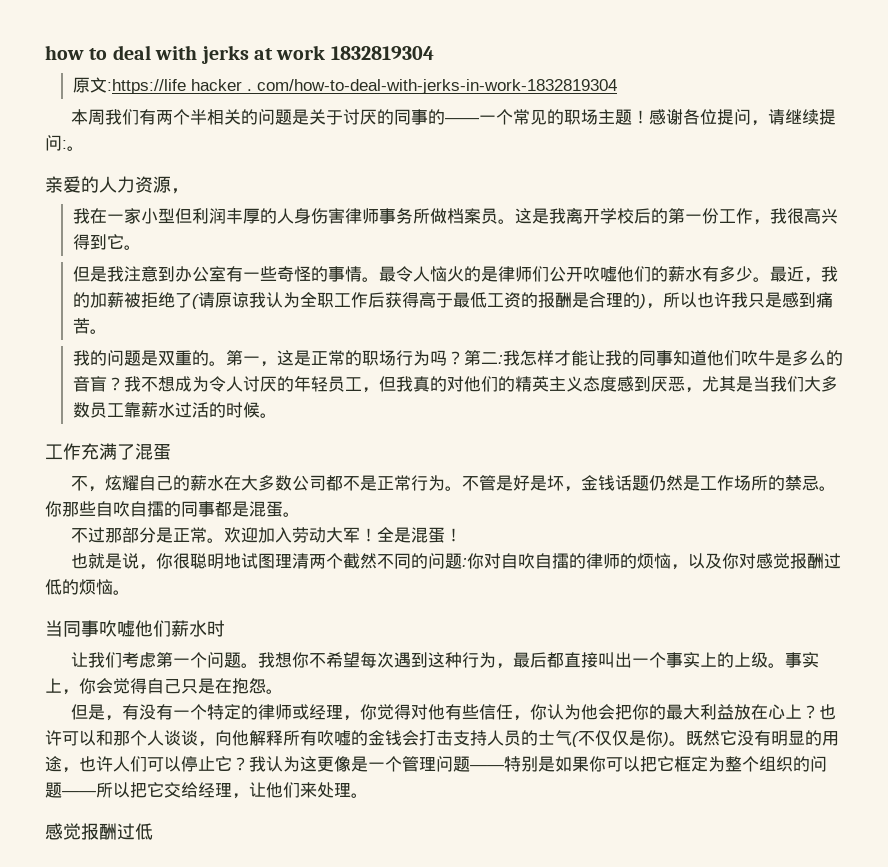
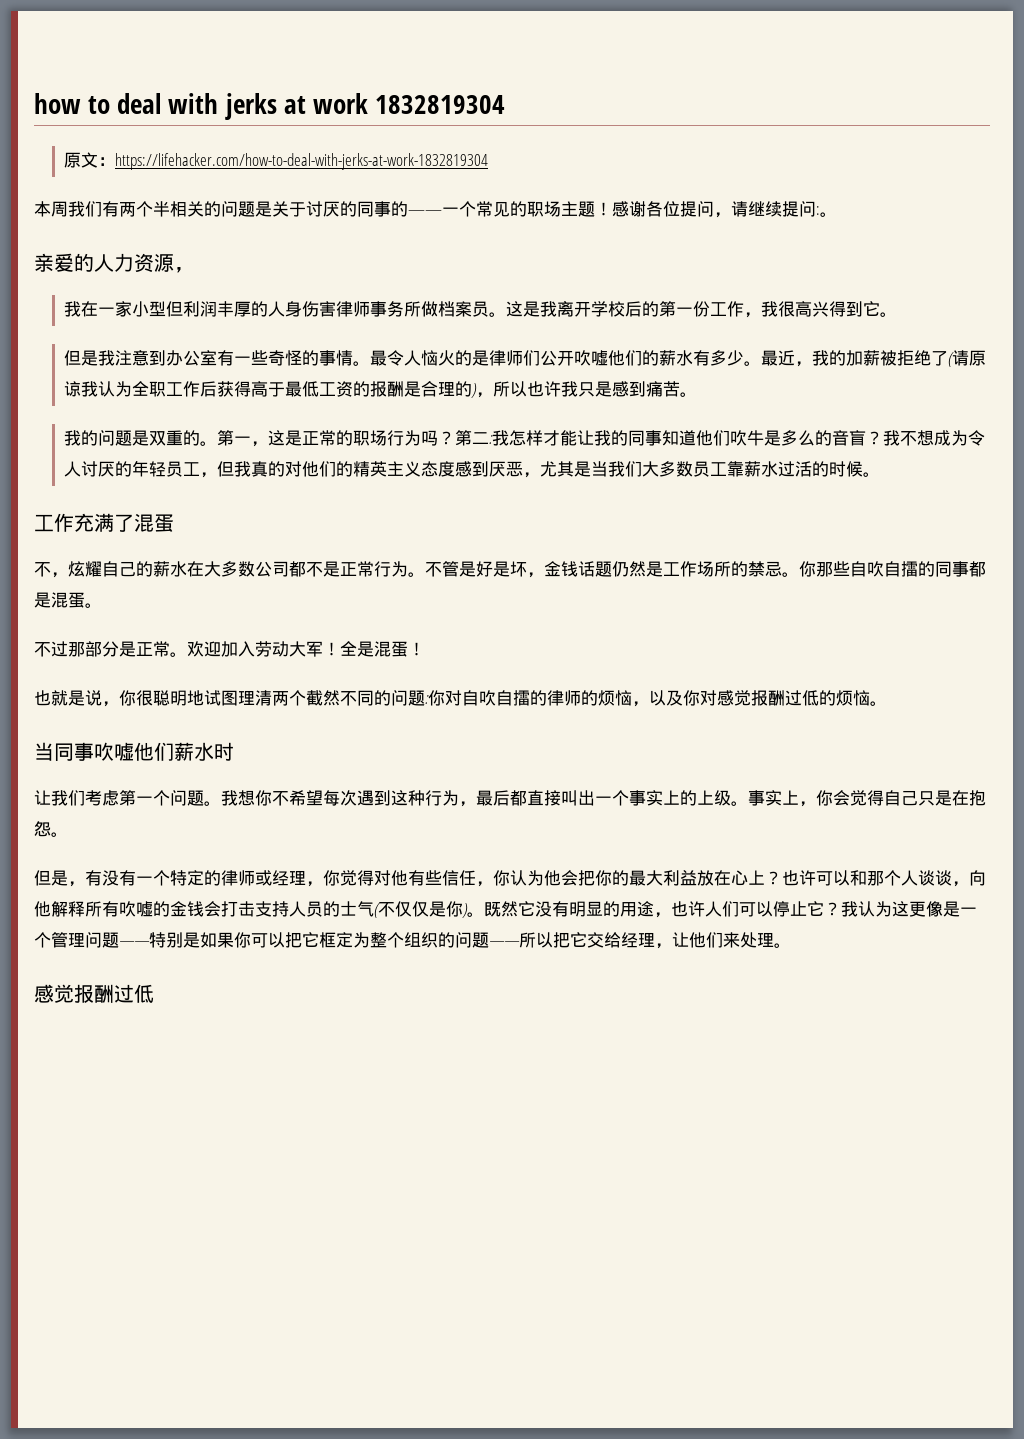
[106,79,617,94] :https://life hacker . com/how-to-deal-with-jerks-in-work-1832819304 -> [98,153,489,170] ：https://lifehacker.com/how-to-deal-with-jerks-at-work-1832819304

